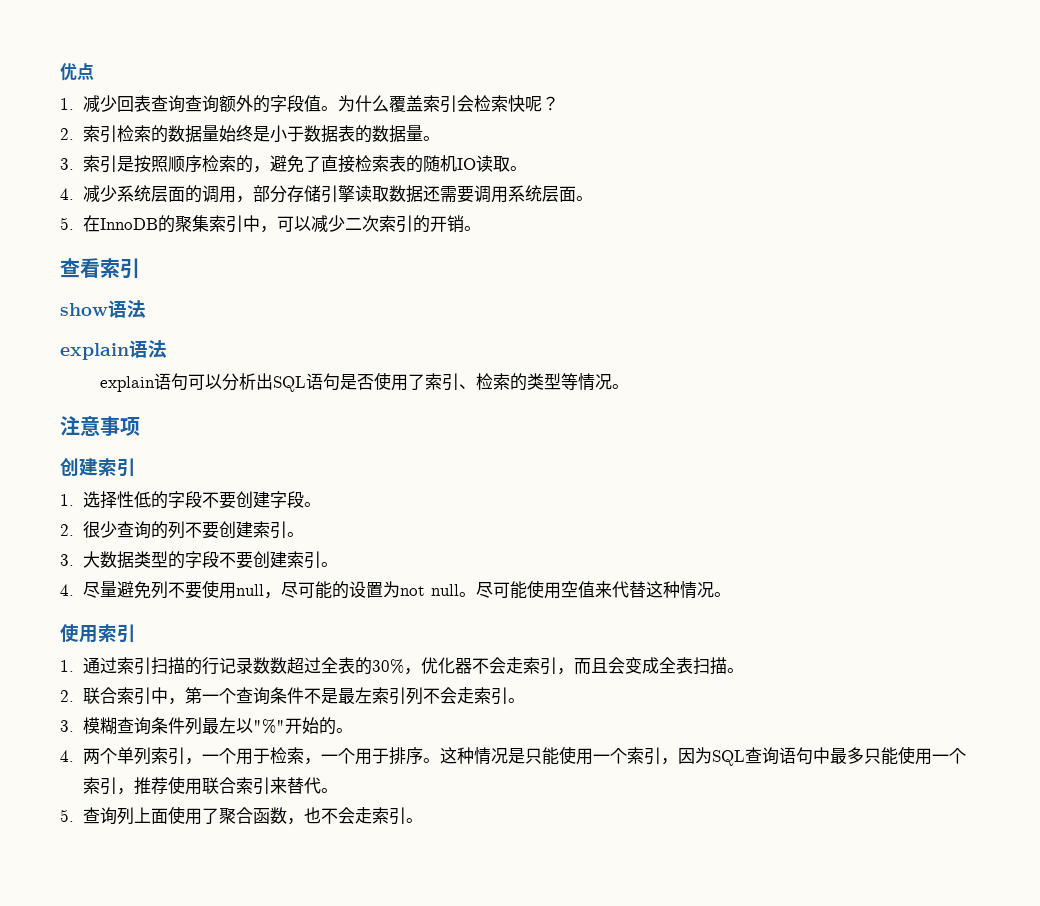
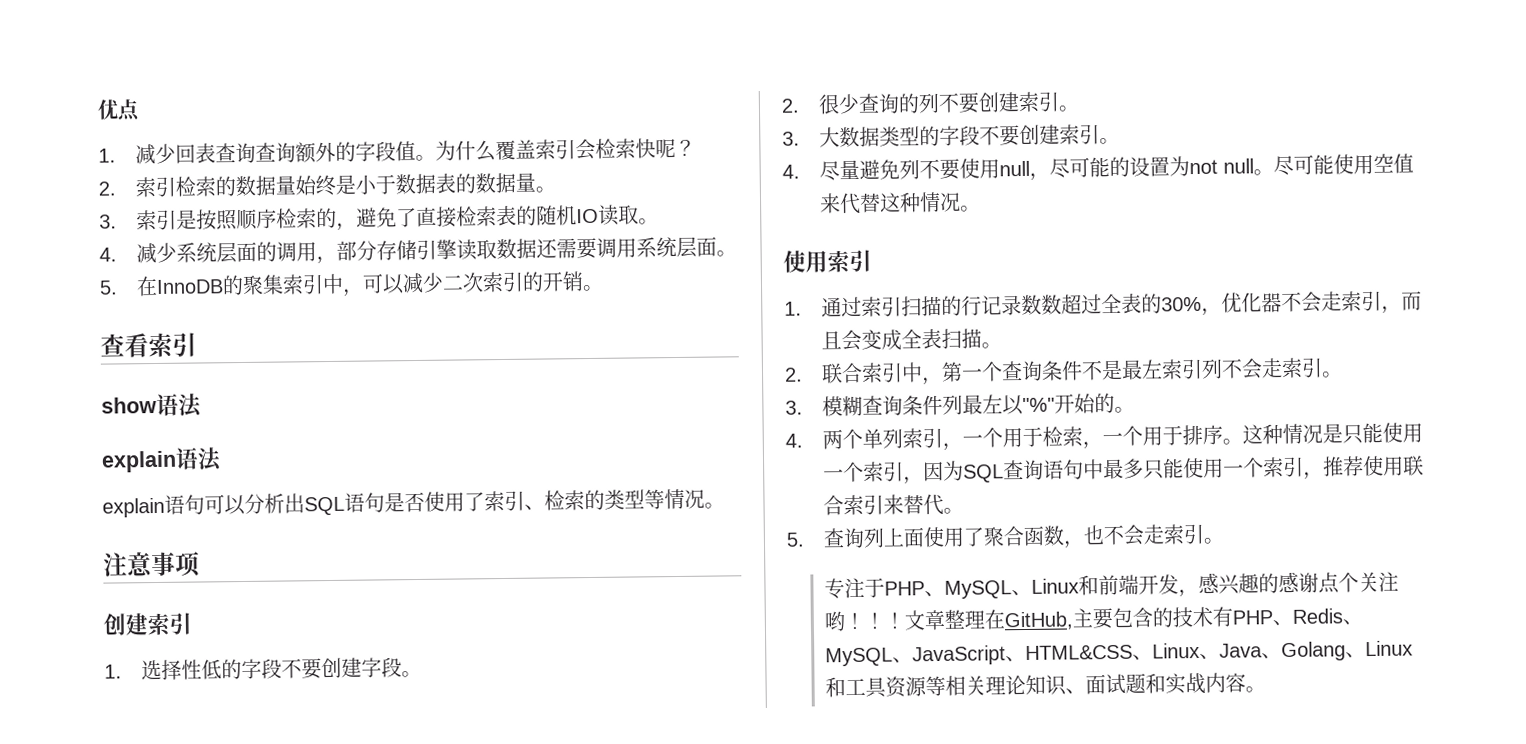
(423, 820) none -> [824,571,1400,600] [824,606,1364,632] [825,640,1414,667] [825,672,1267,698] // 专注于PHP、MySQL、Linux和前端开发，感兴趣的感谢点个关注哟！！！文章整理在GitHub,主要包含的技术有PHP、Redis、MySQL、JavaScript、HTML&CSS、Linux、Java、Golang、Linux和工具资源等相关理论知识、面试题和实战内容。

